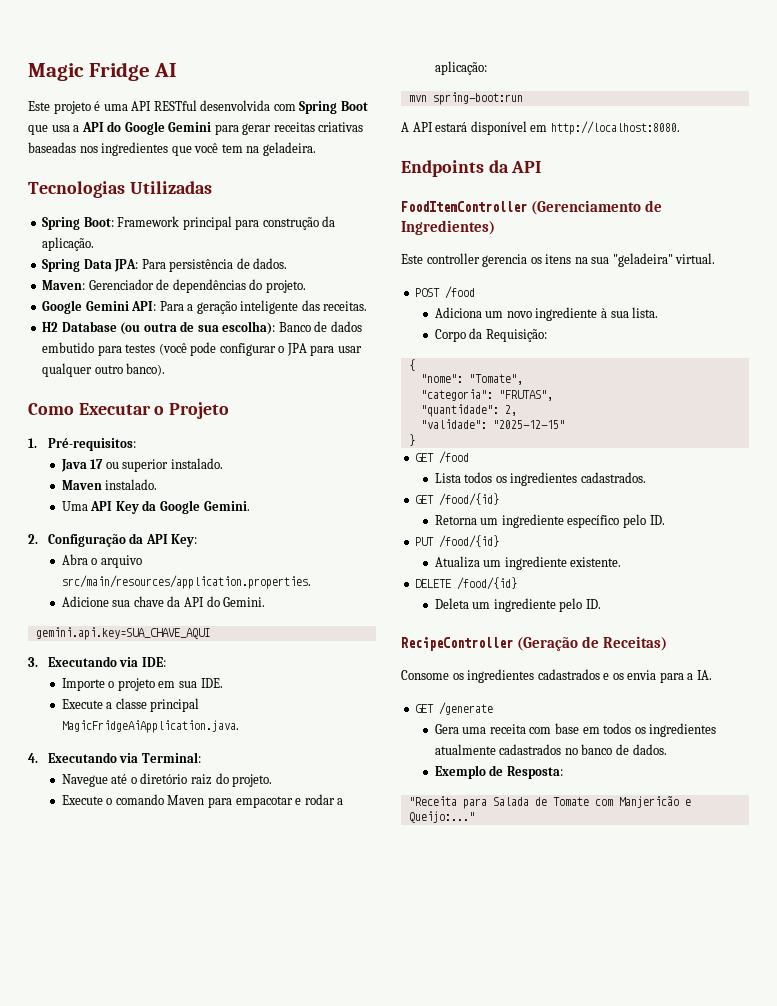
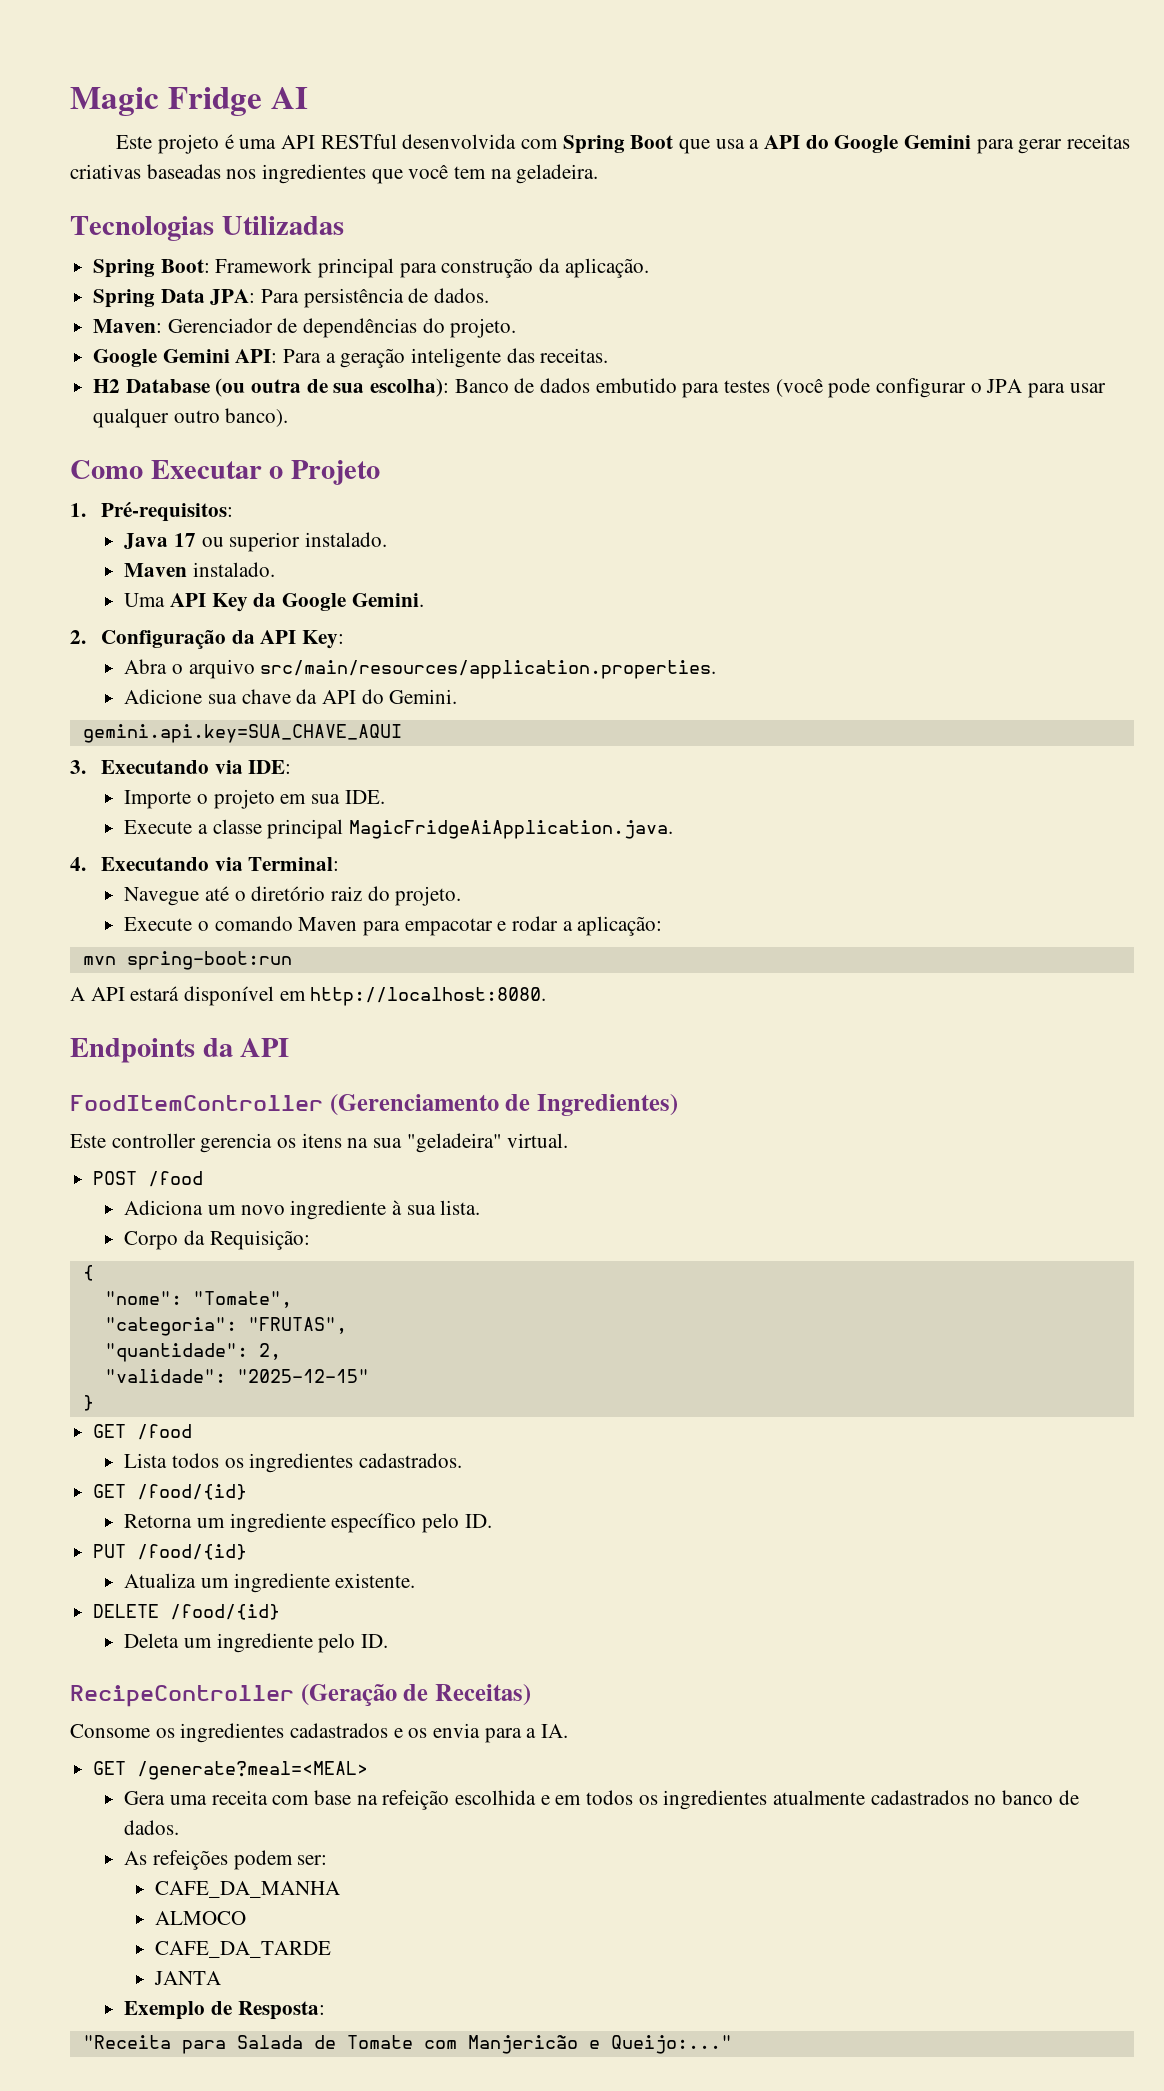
[439,702,494,715] /generate -> [137,1761,369,1780] /generate?meal=<MEAL>
(579, 728) none -> [356,1790,550,1810] na refeição escolhida e
(667, 749) none -> [124,1850,328,1870] [155,1881,341,1898] [155,1911,247,1925] [155,1941,332,1958] [154,1971,222,1985] // As refeições podem ser: // CAFE_DA_MANHA // ALMOCO // CAFE_DA_TARDE // JANTA

